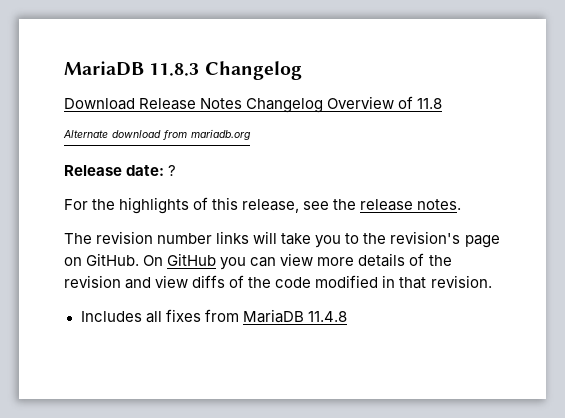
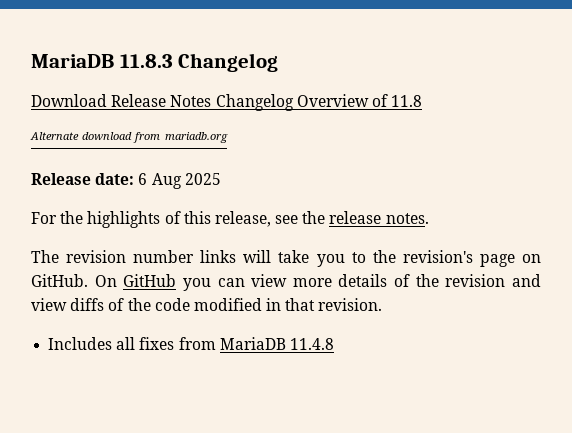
[168,165,177,176] ? -> [138,173,221,189] 6 Aug 2025

